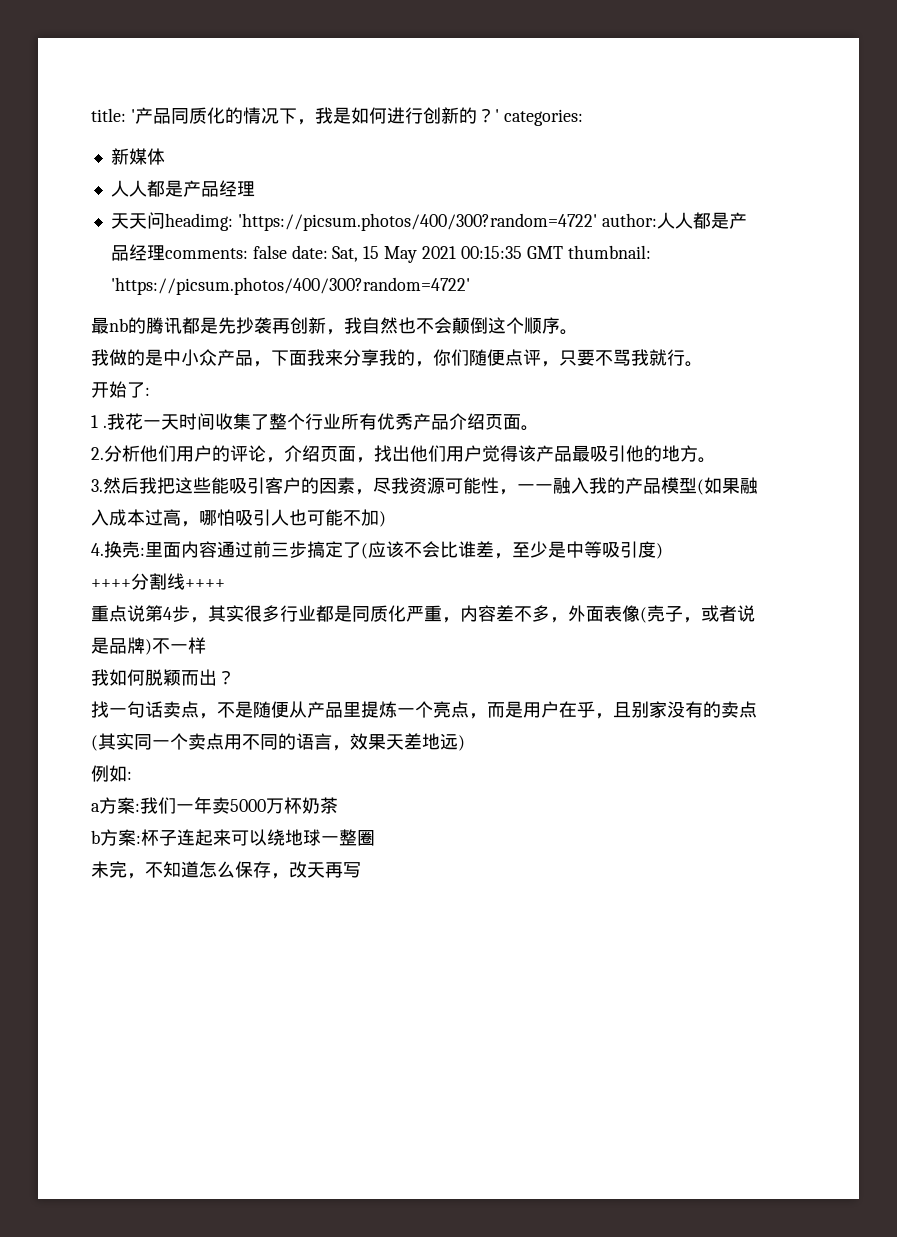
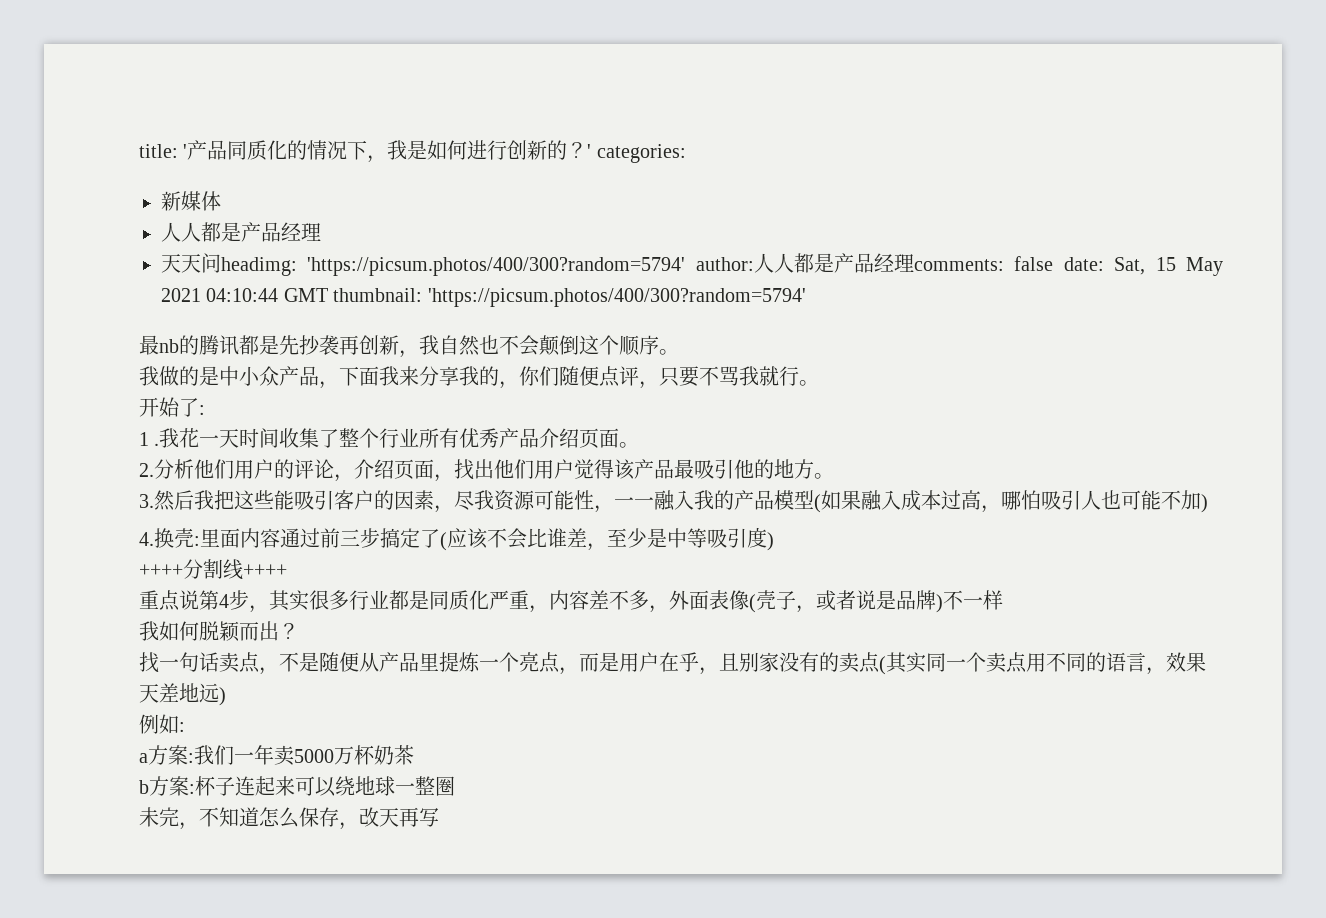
[237,213,597,231] 'https://picsum.photos/400/300?random=4722' -> [307,257,686,276] 'https://picsum.photos/400/300?random=5794'
[460,246,522,259] 00:15:35 -> [206,288,279,302] 04:10:44
[110,277,470,295] 'https://picsum.photos/400/300?random=4722' -> [427,288,806,307] 'https://picsum.photos/400/300?random=5794'

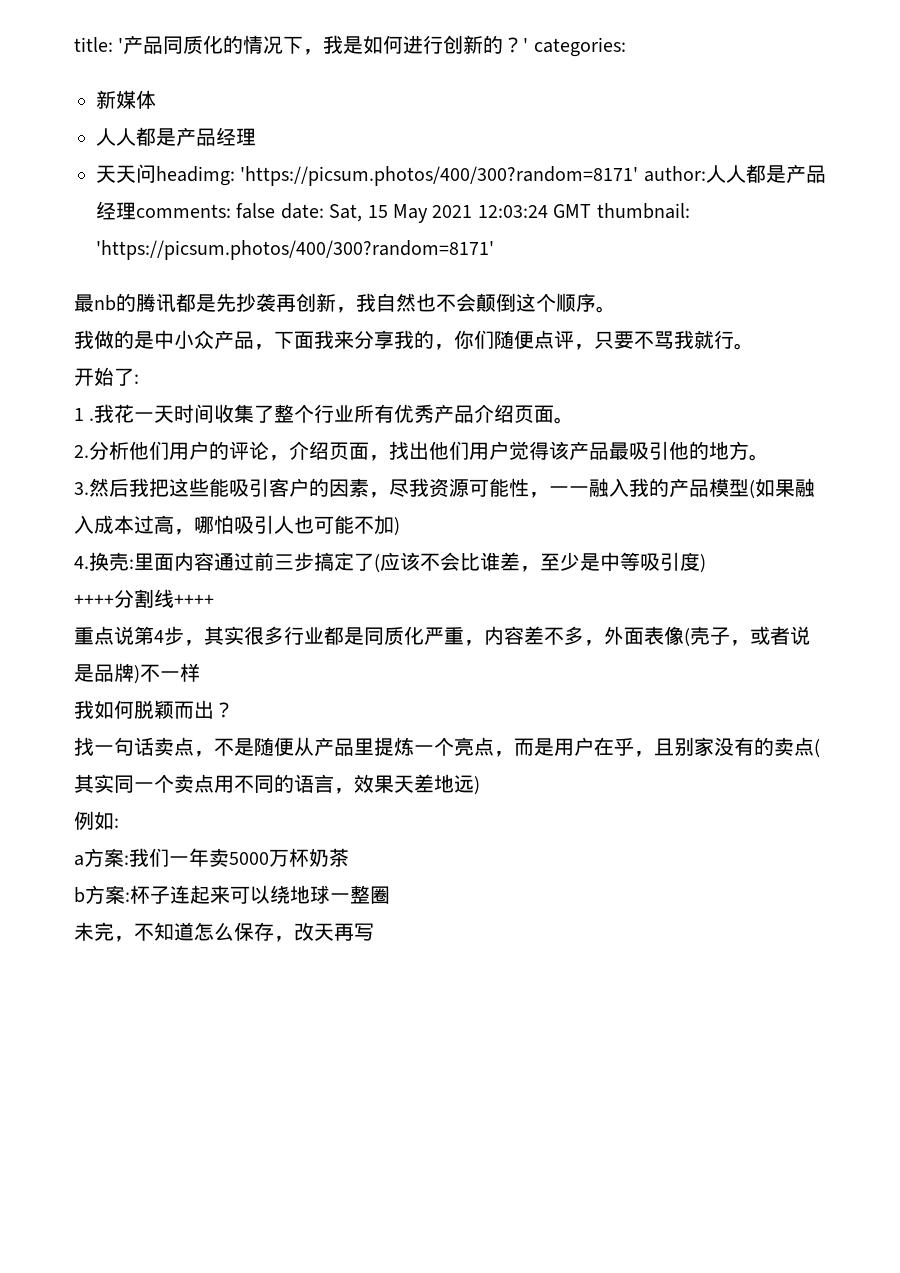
[307,257,686,276] 'https://picsum.photos/400/300?random=5794' -> [240,166,639,186] 'https://picsum.photos/400/300?random=8171'
[206,288,279,302] 04:10:44 -> [477,205,548,218] 12:03:24
[427,288,806,307] 'https://picsum.photos/400/300?random=5794' -> [96,240,494,260] 'https://picsum.photos/400/300?random=8171'

